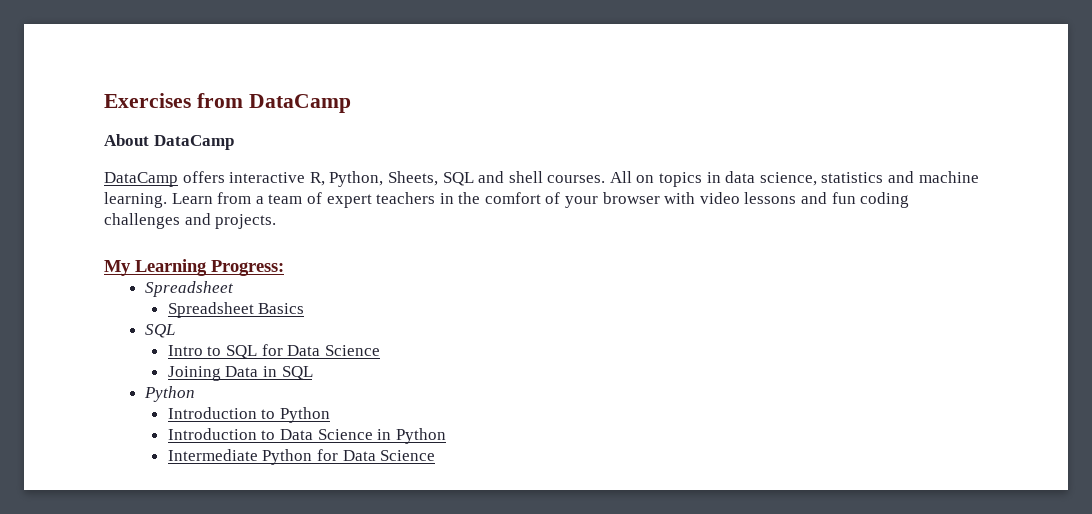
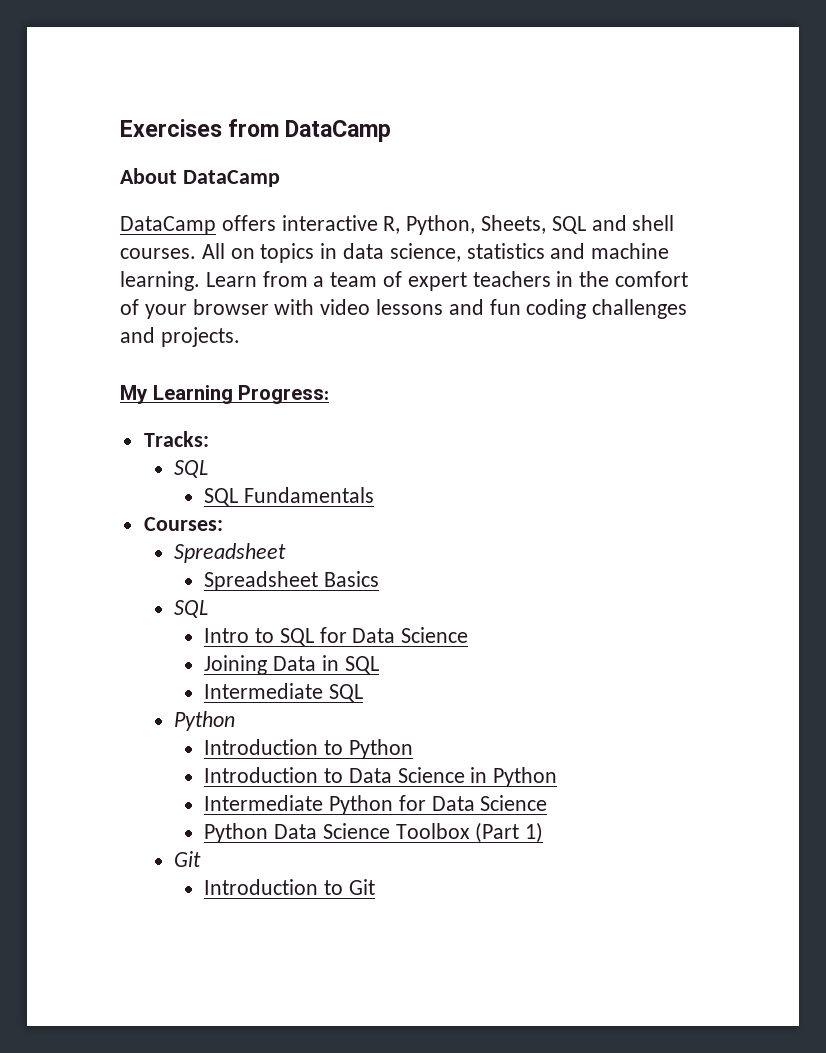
(284, 268) none -> [143,431,209,447] [173,460,208,478] [204,487,375,506] [143,517,223,531] // Tracks: // SQL // SQL Fundamentals // Courses:
(313, 373) none -> [204,683,364,702] // Intermediate SQL
(436, 455) none -> [204,822,544,843] [173,851,201,867] [204,879,375,895] // Python Data Science Toolbox (Part 1) // Git // Introduction to Git

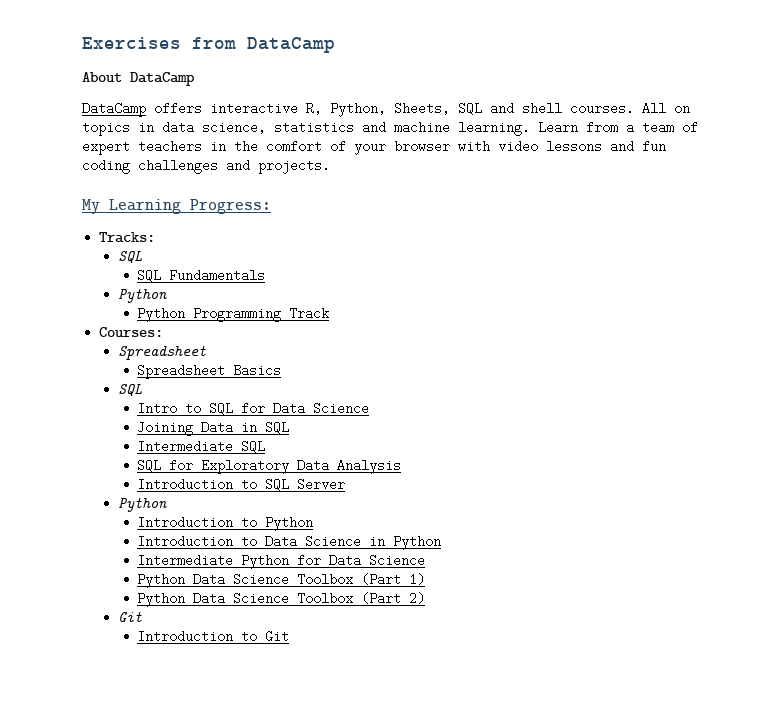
(375, 495) none -> [118,289,168,303] [137,307,330,322] // Python // Python Programming Track
(364, 693) none -> [137,459,402,474] [137,478,346,491] // SQL for Exploratory Data Analysis // Introduction to SQL Server
(544, 832) none -> [137,592,426,607] // Python Data Science Toolbox (Part 2)

